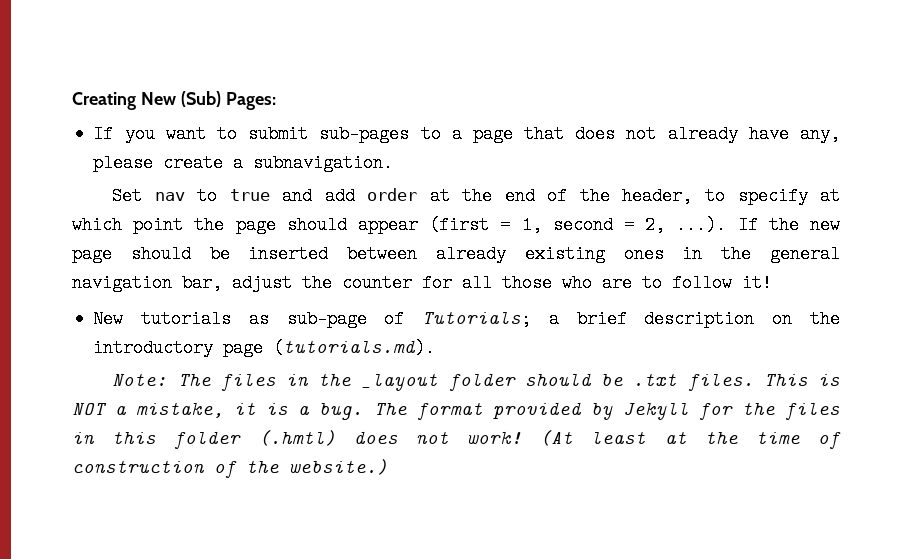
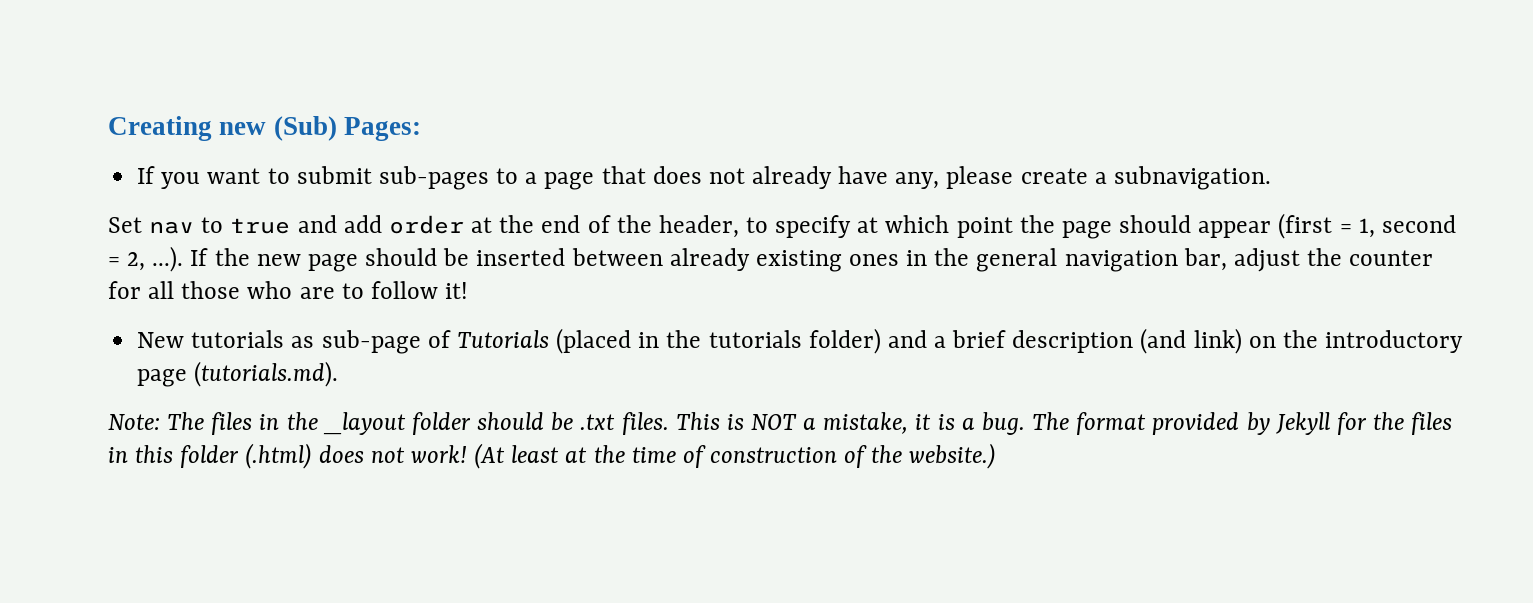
[140,92,176,105] New -> [219,122,267,135] new
[422,310,532,328] Tutorials; -> [456,328,927,354] Tutorials (placed in the tutorials folder) and
(755, 319) none -> [1140,328,1242,354] (and link)
[258,430,336,446] (.hmtl) -> [245,443,312,469] (.html)

